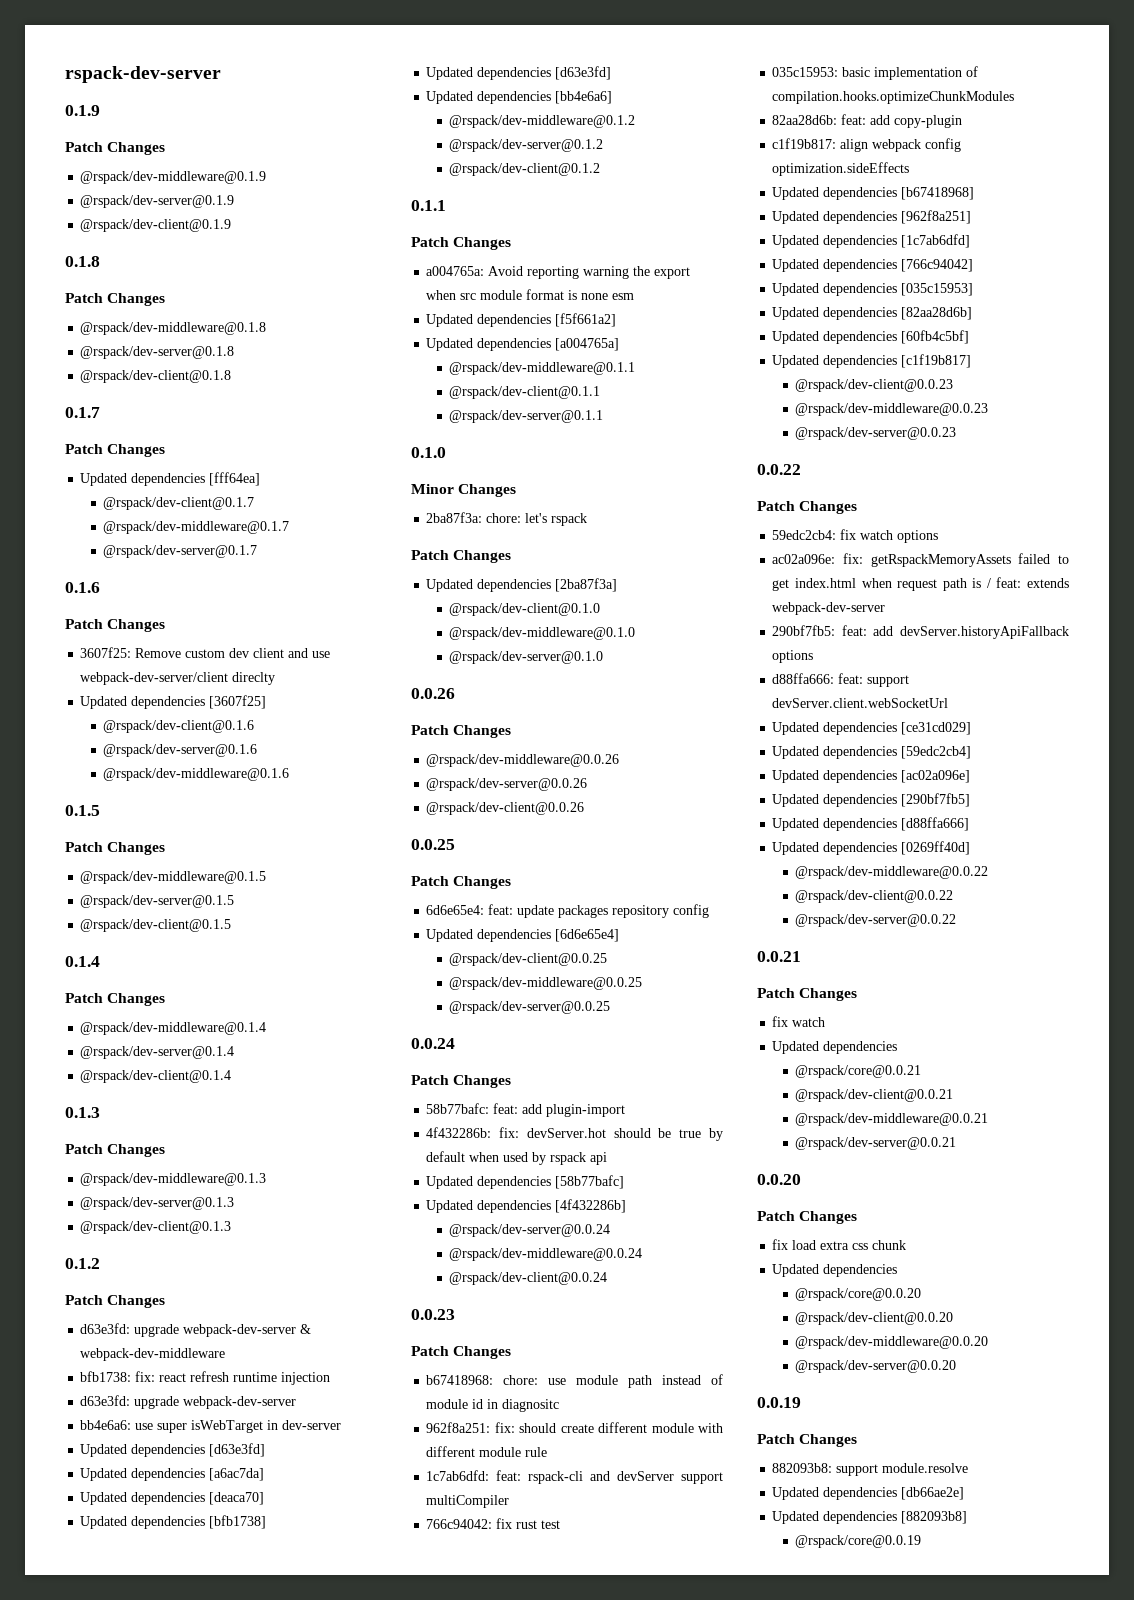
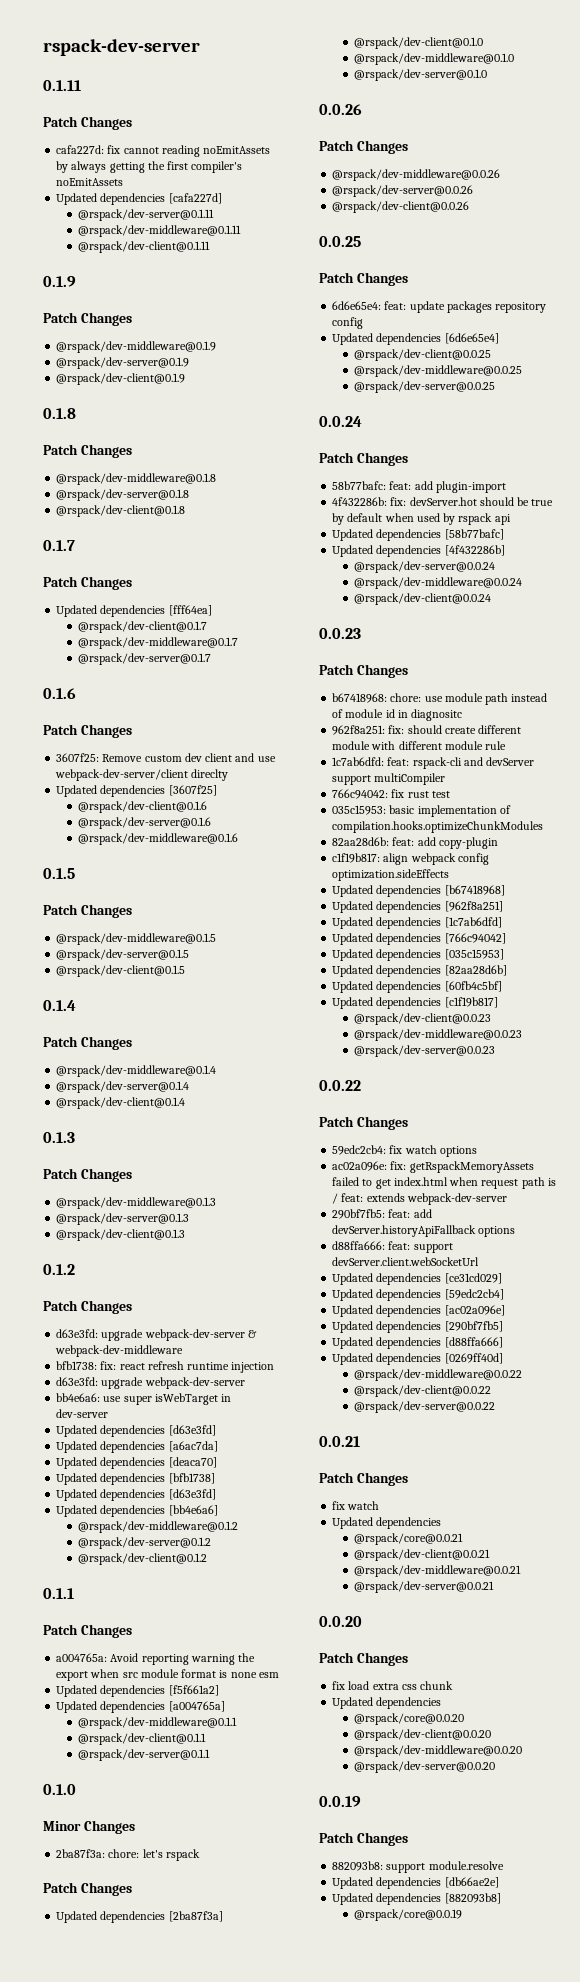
(221, 74) none -> [43,80,81,91] [43,116,132,130] [56,145,271,157] [56,161,243,173] [56,178,124,186] [56,193,222,205] [78,209,215,221] [78,225,242,237] [78,241,211,253] // 0.1.11 // Patch Changes // cafa227d: fix cannot reading noEmitAssets by always getting the first compiler's noEmitAssets // Updated dependencies [cafa227d] // @rspack/dev-server@0.1.11 // @rspack/dev-middleware@0.1.11 // @rspack/dev-client@0.1.11

